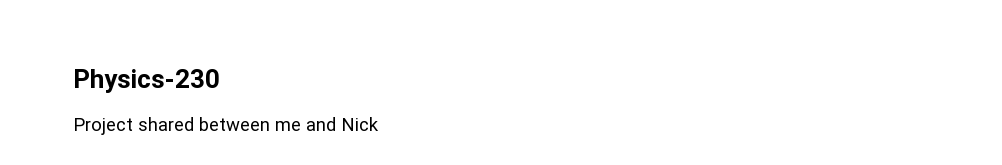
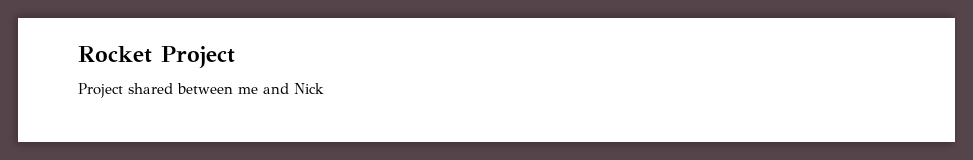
[73,69,220,93] Physics-230 -> [78,46,235,68] Rocket Project

